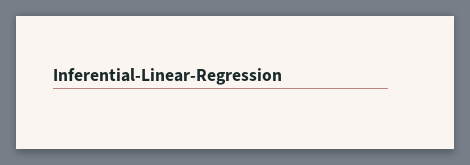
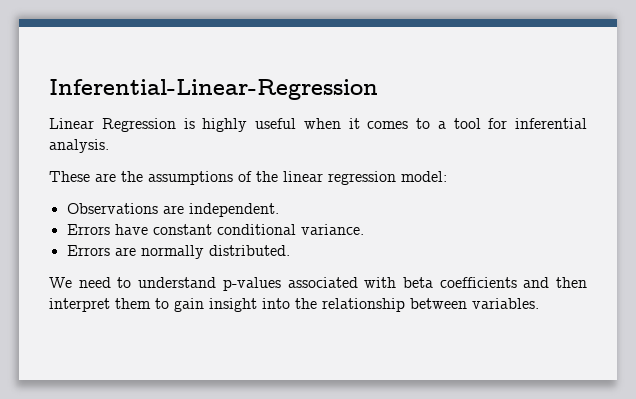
(282, 76) none -> [49,118,587,132] [49,139,109,153] [49,171,447,185] [66,203,279,217] [66,224,364,235] [66,245,290,259] [49,277,587,291] [49,298,539,312] // Linear Regression is highly useful when it comes to a tool for inferential analysis. // These are the assumptions of the linear regression model: // Observations are independent. // Errors have constant conditional variance. // Errors are normally distributed. // We need to understand p-values associated with beta coefficients and then interpret them to gain insight into the relationship between variables.

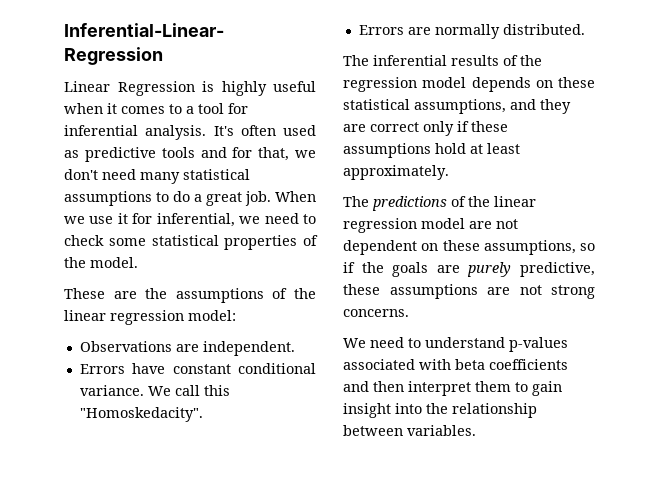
(109, 146) none -> [213,125,316,136] [64,147,316,162] [64,169,250,184] [64,191,316,206] [64,213,316,227] [64,235,318,250] [64,257,138,268] It's often used as predictive tools and for that, we don't need many statistical assumptions to do a great job. When we use it for inferential, we need to check some statistical properties of the model.
(364, 229) none -> [147,385,230,396] [79,407,203,422] We call this "Homoskedacity".
(290, 250) none -> [343,55,542,66] [343,77,595,92] [343,99,571,114] [343,121,508,136] [343,143,520,158] [343,165,449,180] [343,196,536,211] [343,218,518,233] [343,240,595,255] [343,262,595,277] [343,284,595,299] [343,309,409,317] // The inferential results of the regression model depends on these statistical assumptions, and they are correct only if these assumptions hold at least approximately. // The predictions of the linear regression model are not dependent on these assumptions, so if the goals are purely predictive, these assumptions are not strong concerns.

